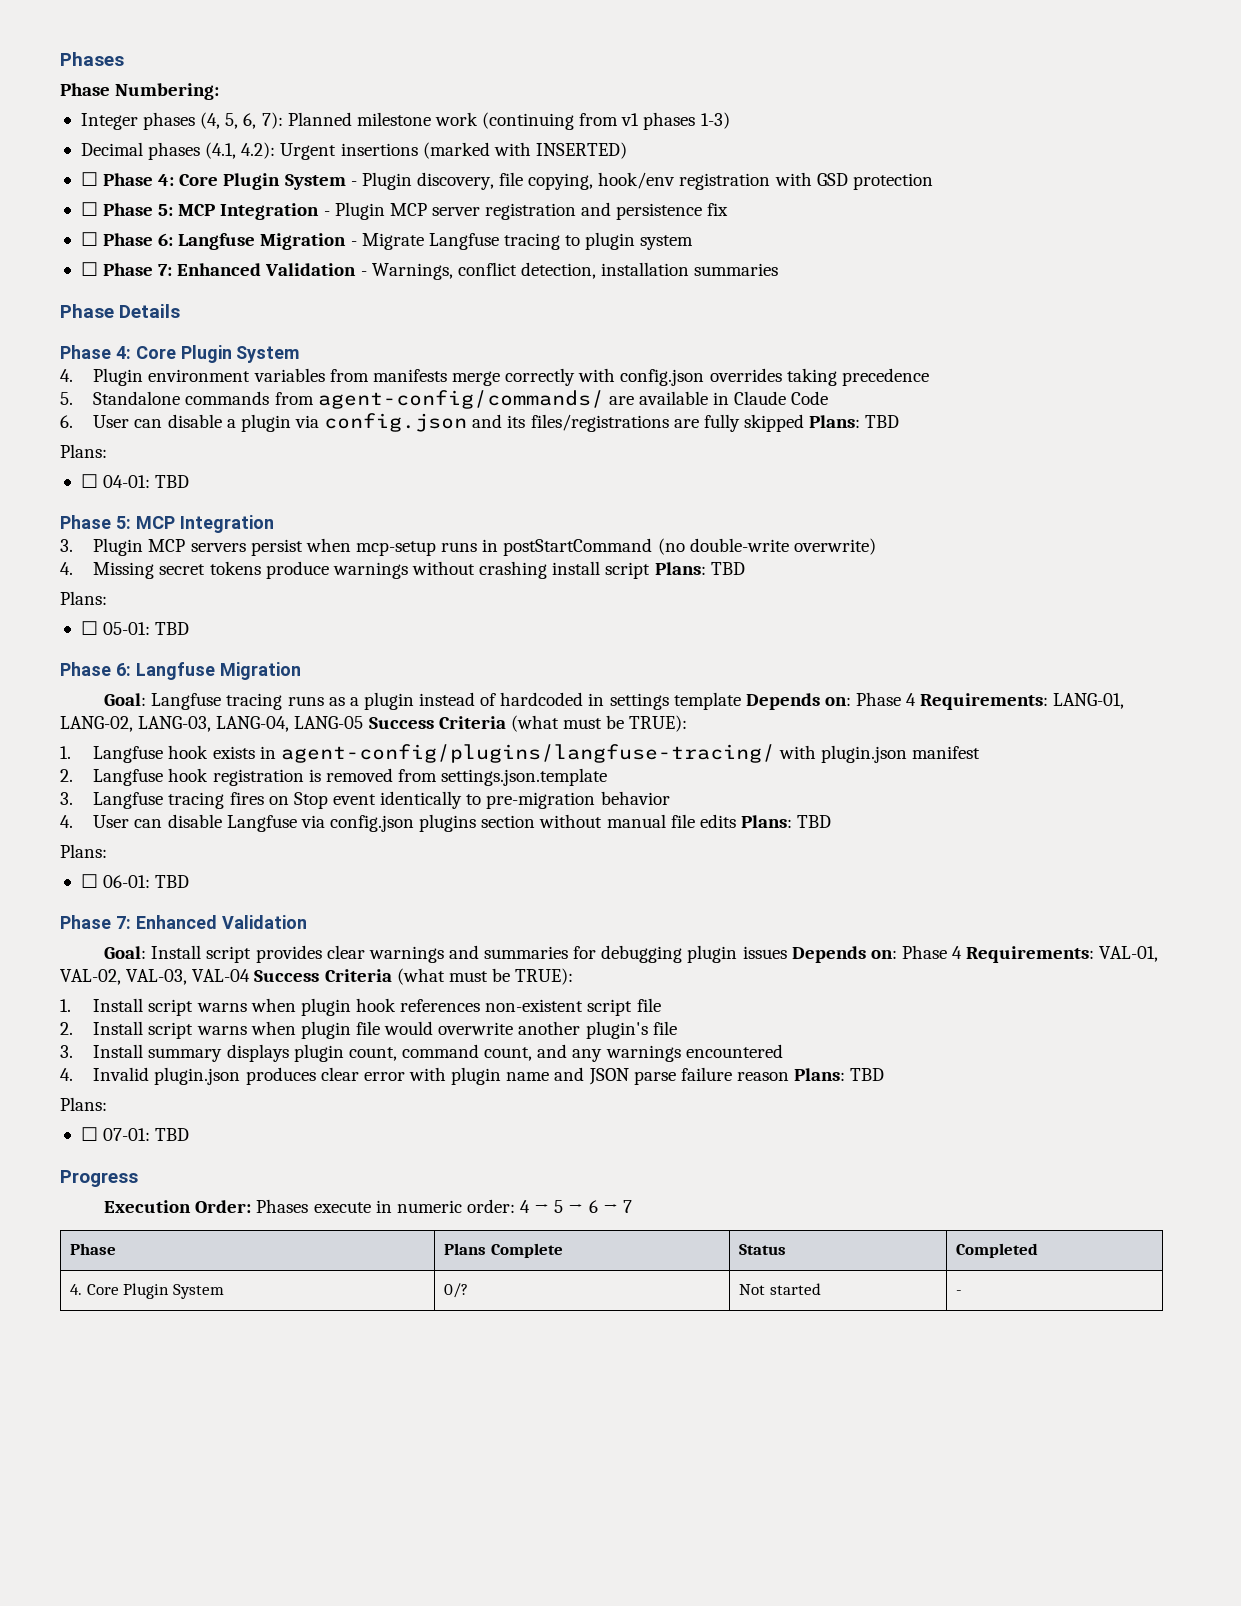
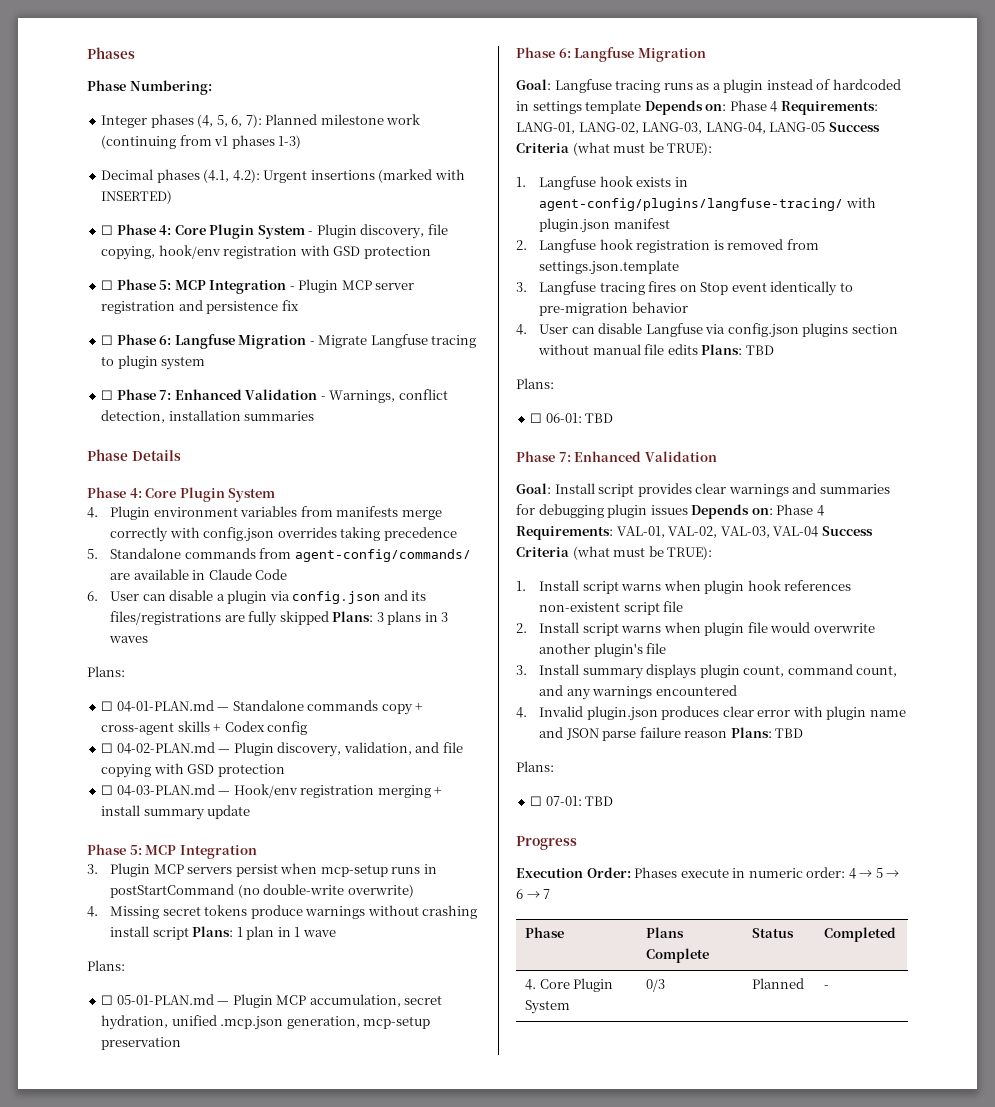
[865,415,900,428] [60,444,107,458] [80,474,190,488] TBD // Plans: // ☐ 04-01: TBD -> [376,611,449,625] [109,636,149,643] [87,666,125,677] [101,700,424,715] [101,721,308,735] [101,742,463,757] [101,763,285,778] [101,784,443,798] [101,805,251,820] 3 plans in 3 waves // Plans: // ☐ 04-01-PLAN.md — Standalone commands copy + cross-agent skills + Codex config // ☐ 04-02-PLAN.md — Plugin discovery, validation, and file copying with GSD protection // ☐ 04-03-PLAN.md — Hook/env registration merging + install summary update
[710,562,745,575] [60,591,107,605] [80,621,190,635] TBD // Plans: // ☐ 05-01: TBD -> [236,926,336,940] [87,960,125,971] [101,994,443,1008] [101,1015,431,1030] [101,1037,182,1050] 1 plan in 1 wave // Plans: // ☐ 05-01-PLAN.md — Plugin MCP accumulation, secret hydration, unified .mcp.json generation, mcp-setup preservation
[443,1283,468,1298] [738,1283,821,1295] 0/? | Not started -> [646,979,666,992] [752,978,805,989] 0/3 | Planned

